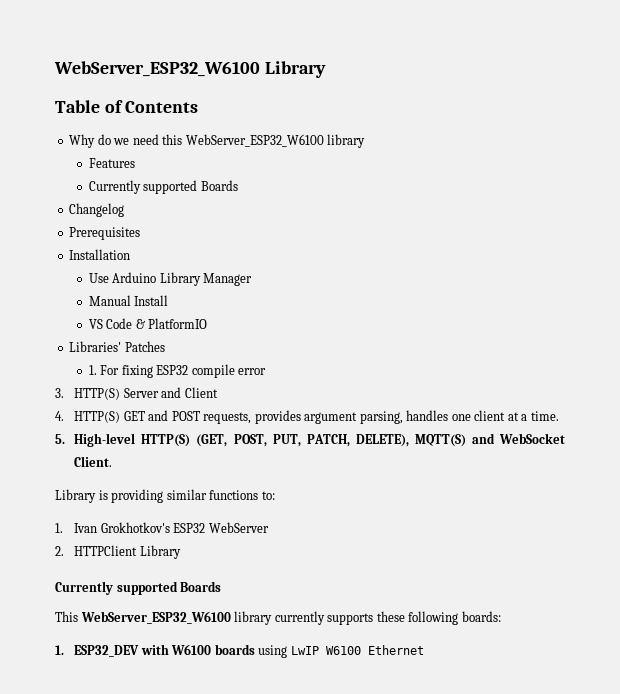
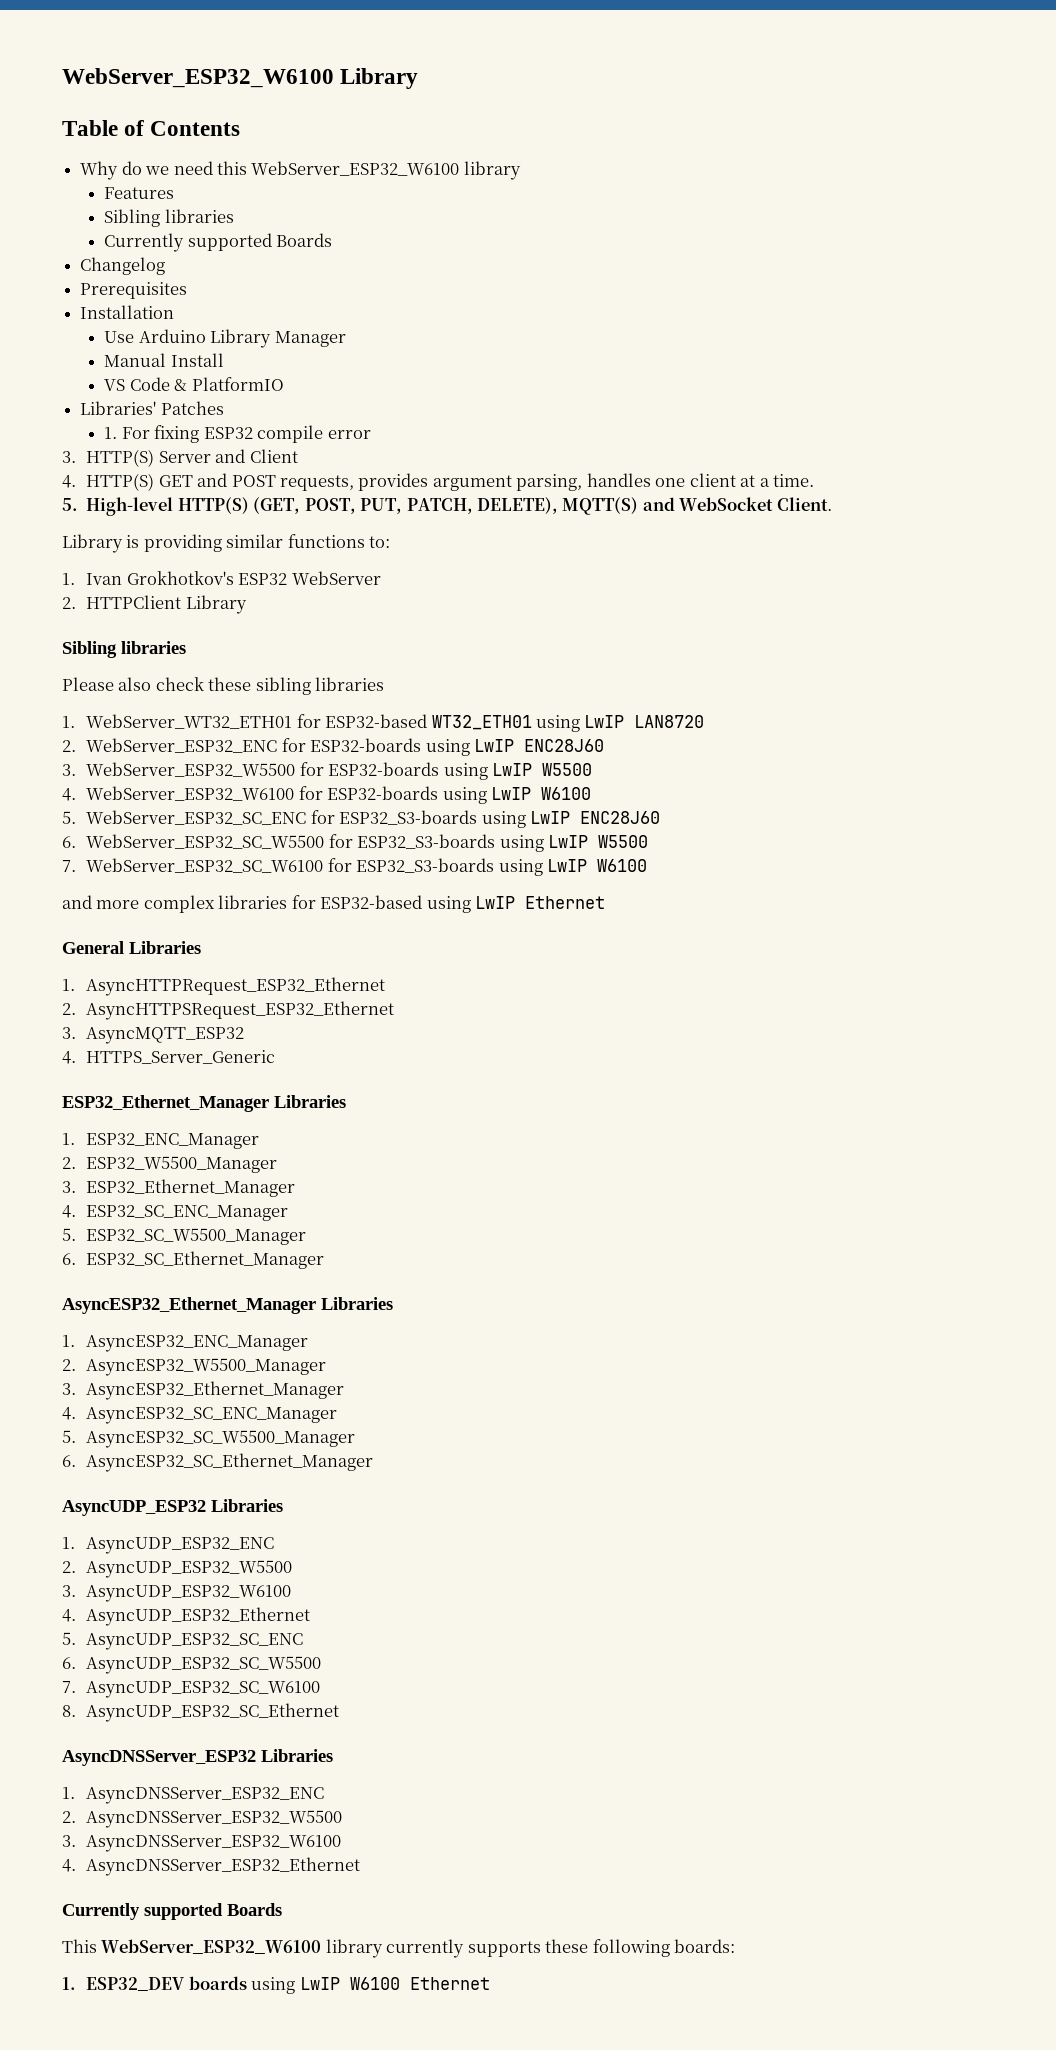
(135, 163) none -> [104,209,234,227] // Sibling libraries
(181, 552) none -> [62,641,186,658] [62,677,385,695] [62,714,705,732] [62,738,604,756] [62,762,592,780] [62,786,591,804] [62,810,660,828] [62,834,648,852] [62,858,647,876] [62,895,606,913] [62,941,201,954] [62,977,386,996] [62,1001,395,1020] [62,1027,245,1044] [62,1050,276,1064] [62,1095,346,1112] [62,1133,260,1149] [62,1156,278,1173] [62,1179,296,1197] [62,1205,289,1221] [62,1228,307,1245] [62,1251,325,1269] [62,1297,393,1314] [62,1335,309,1352] [62,1358,327,1376] [62,1381,345,1400] [62,1407,338,1424] [62,1430,356,1448] [62,1453,374,1472] [62,1499,283,1516] [62,1537,275,1554] [62,1560,293,1578] [62,1585,292,1602] [62,1607,311,1626] [62,1632,304,1650] [62,1656,322,1674] [62,1681,321,1698] [62,1703,340,1722] [62,1749,333,1766] [62,1787,325,1804] [62,1810,343,1828] [62,1835,342,1852] [62,1857,361,1876] // Sibling libraries // Please also check these sibling libraries // 1. WebServer_WT32_ETH01 for ESP32-based WT32_ETH01 using LwIP LAN8720 // 2. WebServer_ESP32_ENC for ESP32-boards using LwIP ENC28J60 // 3. WebServer_ESP32_W5500 for ESP32-boards using LwIP W5500 // 4. WebServer_ESP32_W6100 for ESP32-boards using LwIP W6100 // 5. WebServer_ESP32_SC_ENC for ESP32_S3-boards using LwIP ENC28J60 // 6. WebServer_ESP32_SC_W5500 for ESP32_S3-boards using LwIP W5500 // 7. WebServer_ESP32_SC_W6100 for ESP32_S3-boards using LwIP W6100 // and more complex libraries for ESP32-based using LwIP Ethernet // General Libraries // 1. AsyncHTTPRequest_ESP32_Ethernet // 2. AsyncHTTPSRequest_ESP32_Ethernet // 3. AsyncMQTT_ESP32 // 4. HTTPS_Server_Generic // ESP32_Ethernet_Manager Libraries // 1. ESP32_ENC_Manager // 2. ESP32_W5500_Manager // 3. ESP32_Ethernet_Manager // 4. ESP32_SC_ENC_Manager // 5. ESP32_SC_W5500_Manager // 6. ESP32_SC_Ethernet_Manager // AsyncESP32_Ethernet_Manager Libraries // 1. AsyncESP32_ENC_Manager // 2. AsyncESP32_W5500_Manager // 3. AsyncESP32_Ethernet_Manager // 4. AsyncESP32_SC_ENC_Manager // 5. AsyncESP32_SC_W5500_Manager // 6. AsyncESP32_SC_Ethernet_Manager // AsyncUDP_ESP32 Libraries // 1. AsyncUDP_ESP32_ENC // 2. AsyncUDP_ESP32_W5500 // 3. AsyncUDP_ESP32_W6100 // 4. AsyncUDP_ESP32_Ethernet // 5. AsyncUDP_ESP32_SC_ENC // 6. AsyncUDP_ESP32_SC_W5500 // 7. AsyncUDP_ESP32_SC_W6100 // 8. AsyncUDP_ESP32_SC_Ethernet // AsyncDNSServer_ESP32 Libraries // 1. AsyncDNSServer_ESP32_ENC // 2. AsyncDNSServer_ESP32_W5500 // 3. AsyncDNSServer_ESP32_W6100 // 4. AsyncDNSServer_ESP32_Ethernet
[140,644,212,655] with W6100 -> (185, 1984) none

